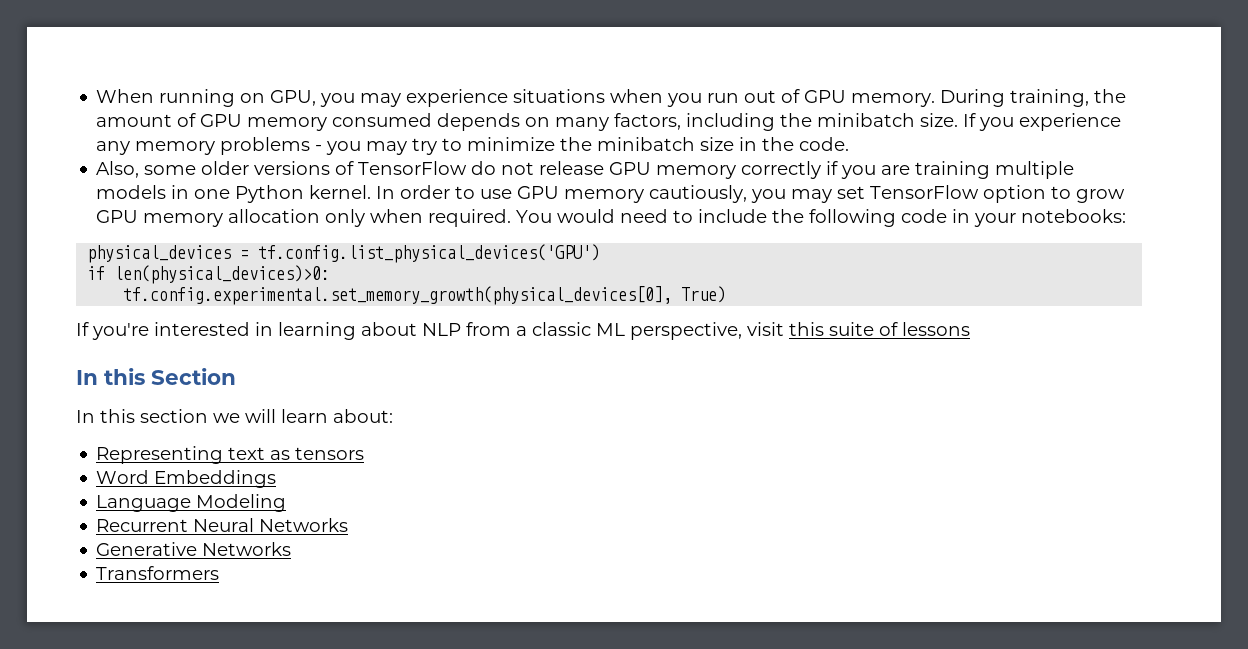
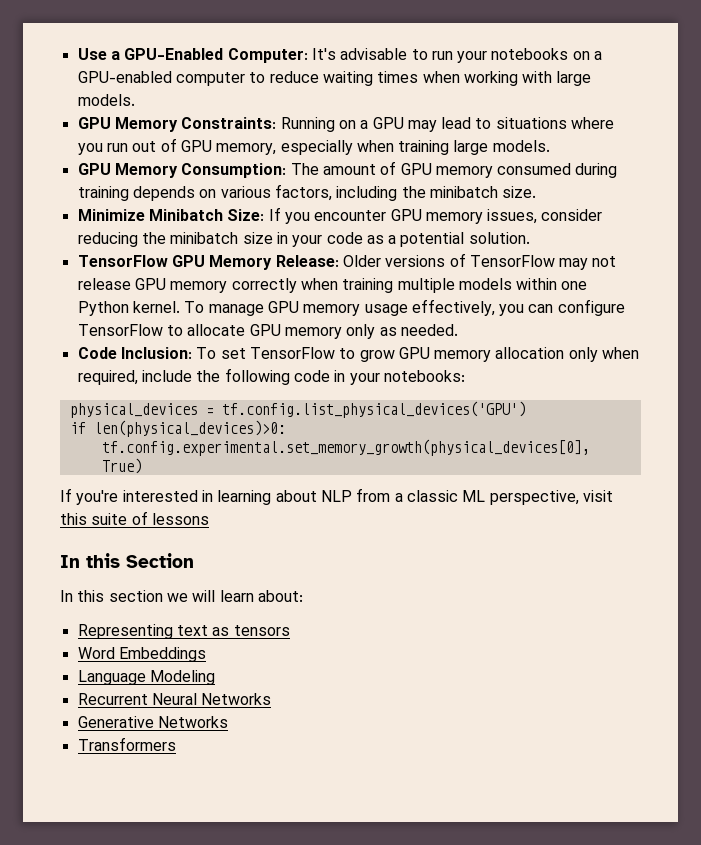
[96,89,664,107] When running on GPU, you may experience situations when -> [77,48,603,63] [77,71,592,86] [77,94,135,106] [77,117,615,132] Use a GPU-Enabled Computer: It's advisable to run your notebooks on a GPU-enabled computer to reduce waiting times when working with large models. // GPU Memory Constraints: Running on a GPU may lead to situations where
[851,89,1127,107] memory. During training, the -> [216,140,550,155] [77,163,319,178] memory, especially when training large models. // GPU Memory Consumption: The
(433, 120) none -> [575,163,618,178] [77,186,129,201] during training
[555,117,610,131] many -> [220,186,271,198] various
[963,113,1122,131] [96,137,850,155] [96,161,250,178] If you experience any memory problems - you may try to minimize the minibatch size in the code. // Also, some older -> [77,207,603,224] [77,232,530,247] [77,255,381,270] // Minimize Minibatch Size: If you encounter GPU memory issues, consider reducing the minibatch size in your code as a potential solution. // TensorFlow GPU Memory Release: Older
[471,161,497,175] do -> [559,258,589,270] may
[826,161,911,179] if you are -> [300,278,338,290] when
[171,185,190,199] in -> [516,278,558,290] within
[376,185,833,203] In order to use GPU memory cautiously, you may -> [184,299,625,316] [77,324,458,339] [77,347,217,359] To manage GPU memory usage effectively, you can configure TensorFlow to allocate GPU memory only as needed. // Code Inclusion: To
[983,185,1047,203] option -> (335, 353) none
[428,209,694,227] required. You would need to -> [77,370,138,385] required,

